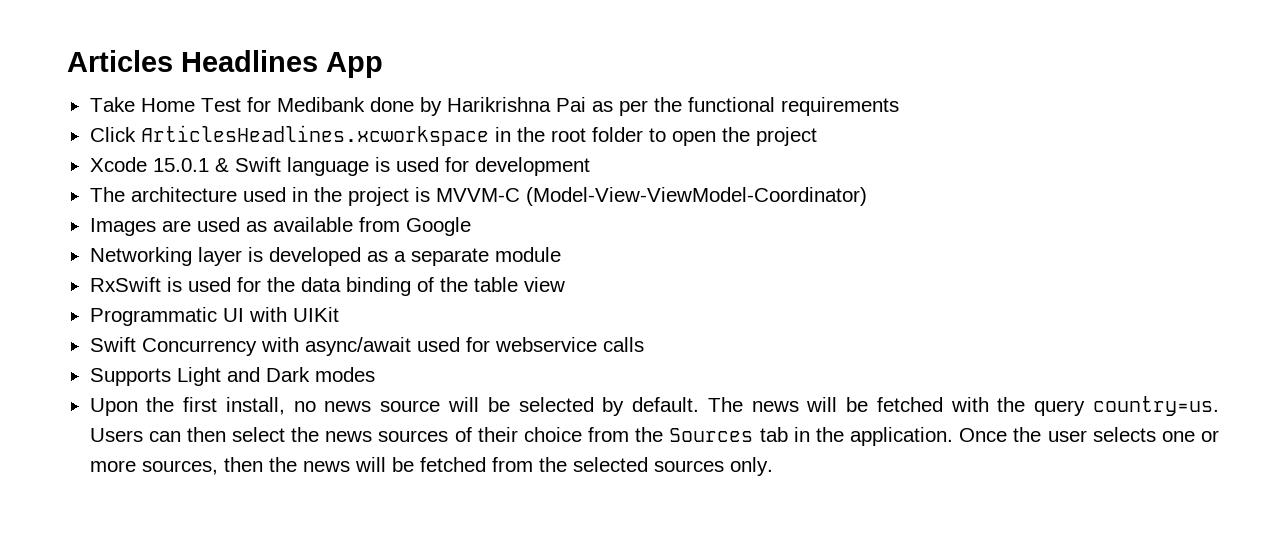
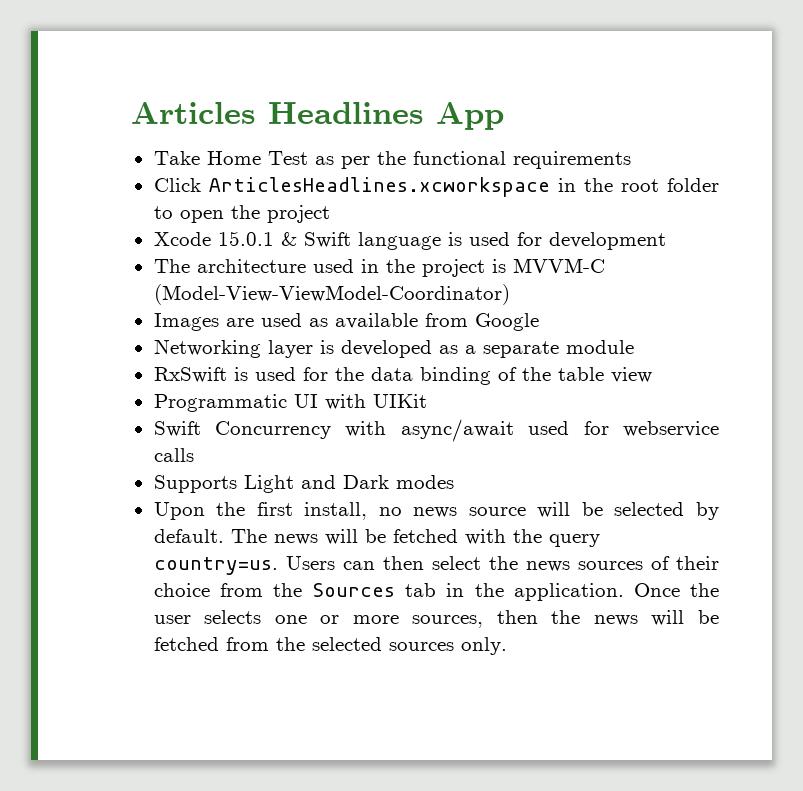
[246,97,586,116] for Medibank done by Harikrishna Pai -> (308, 158) none

